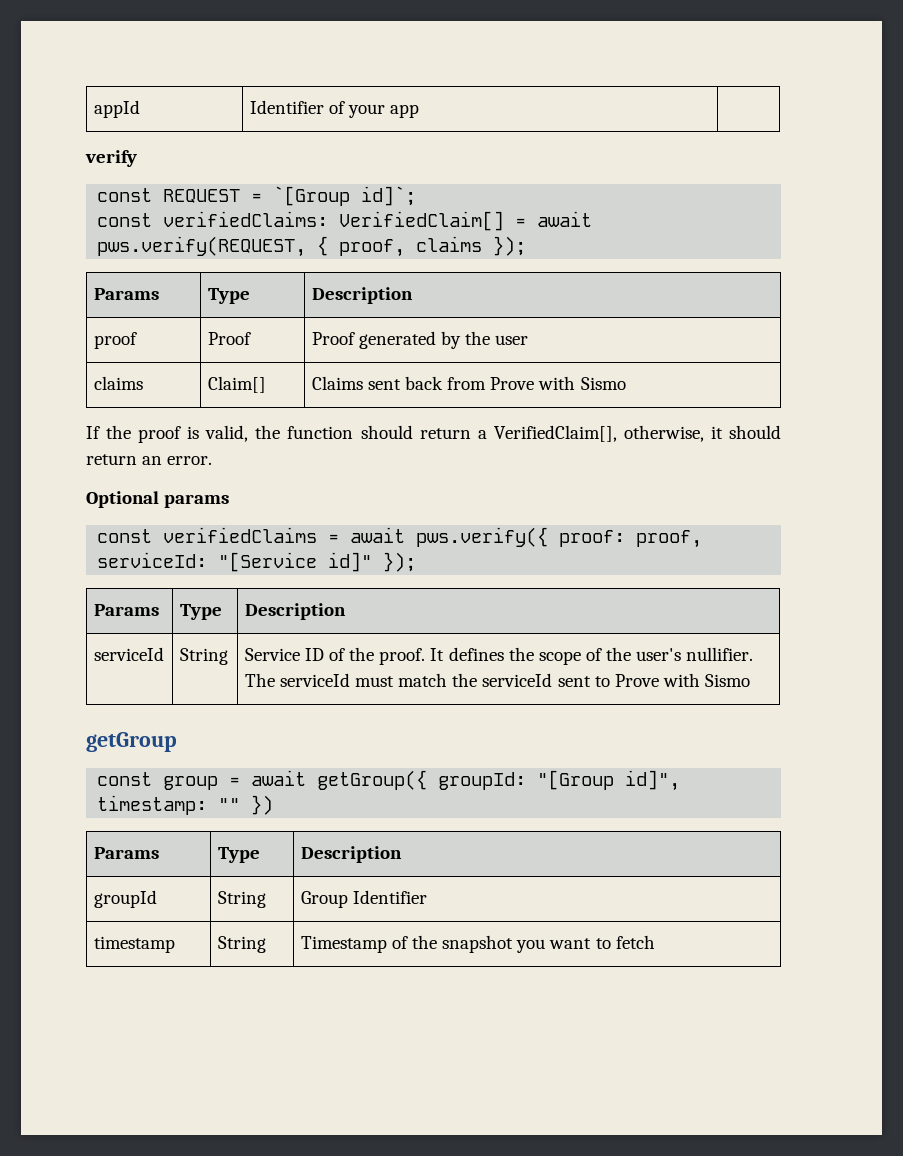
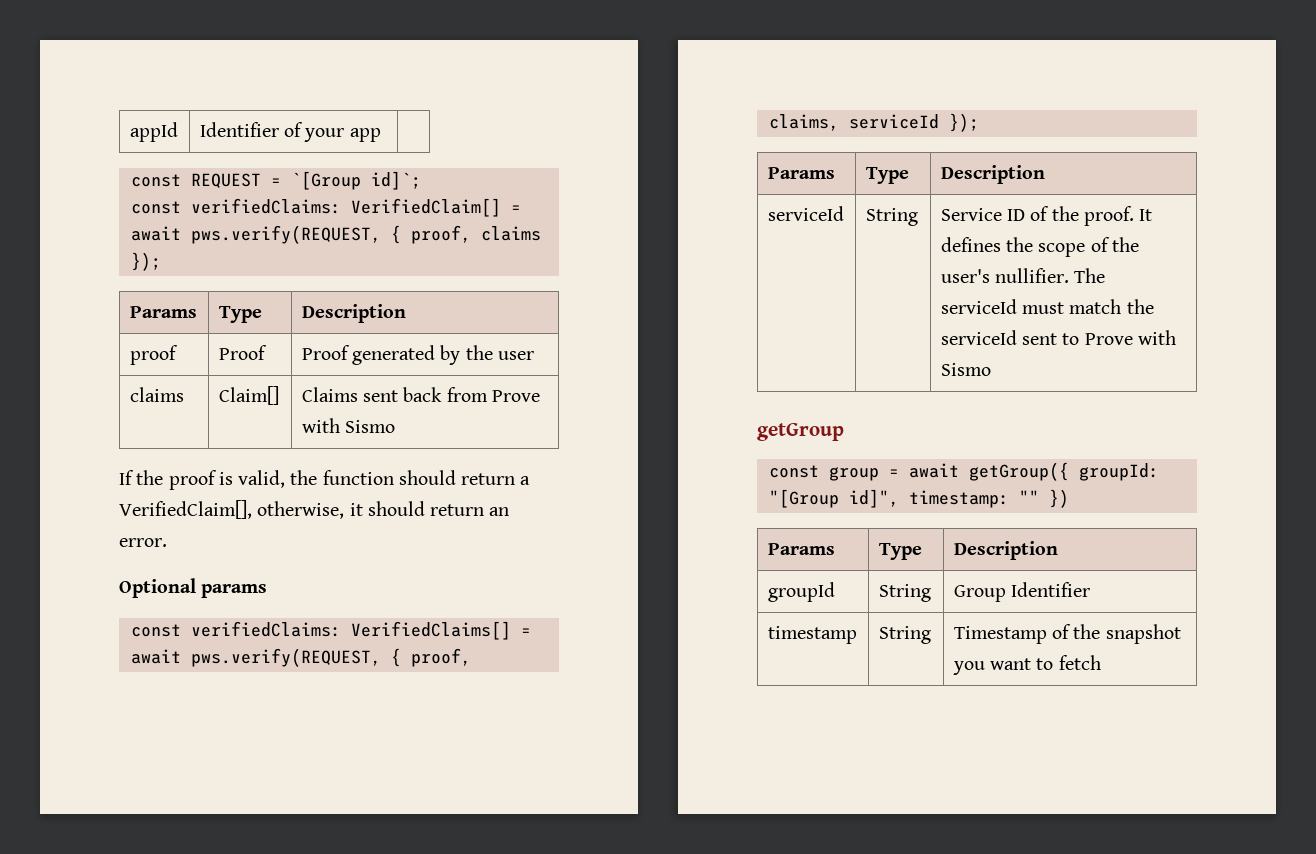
[85,150,137,167] // verify -> (381, 135) none
[163,527,703,548] [97,552,373,572] verifiedClaims = await pws.verify({ proof: proof, serviceId: "[Service id]" -> [190,621,531,640] [130,648,471,667] [768,114,939,131] verifiedClaims: VerifiedClaims[] = await pws.verify(REQUEST, { proof, claims, serviceId

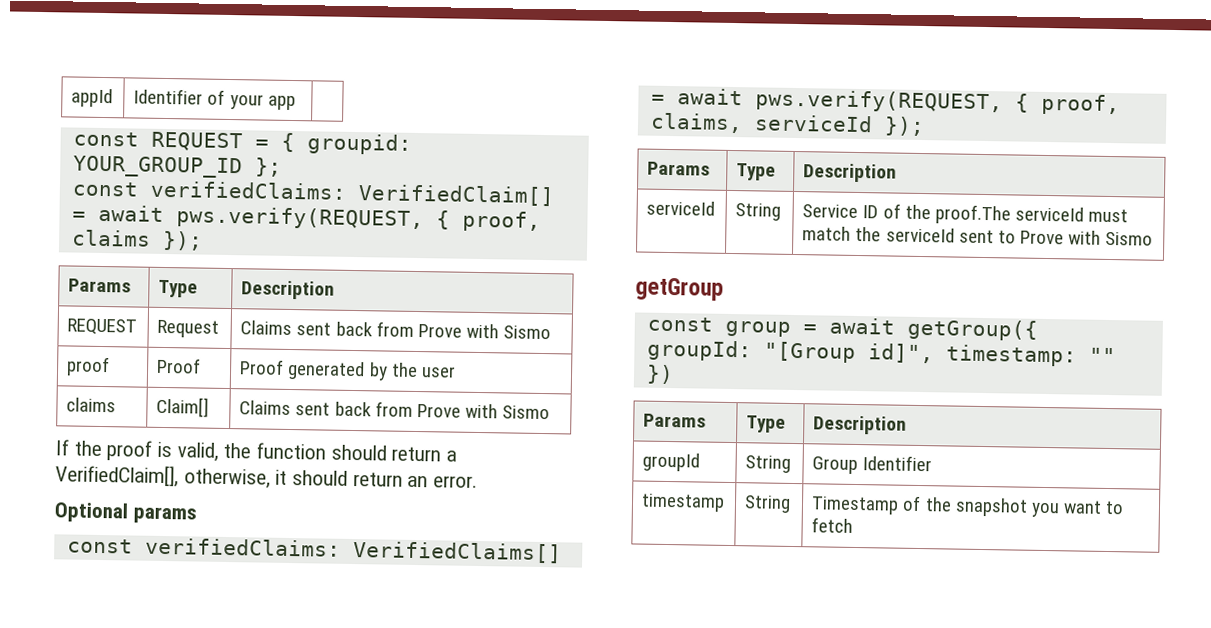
[290,171,421,190] `[Group id]`; -> [280,132,412,155] [72,155,282,179] { groupid: YOUR_GROUP_ID };
(406, 313) none -> [67,318,138,336] [157,319,220,338] [240,320,552,340] // REQUEST | Request | Claims sent back from Prove with Sismo
[1083,206,1153,226] [940,237,1139,257] [940,268,1106,283] proof. It defines the scope of the user's nullifier. The -> [934,204,1011,225] proof.The

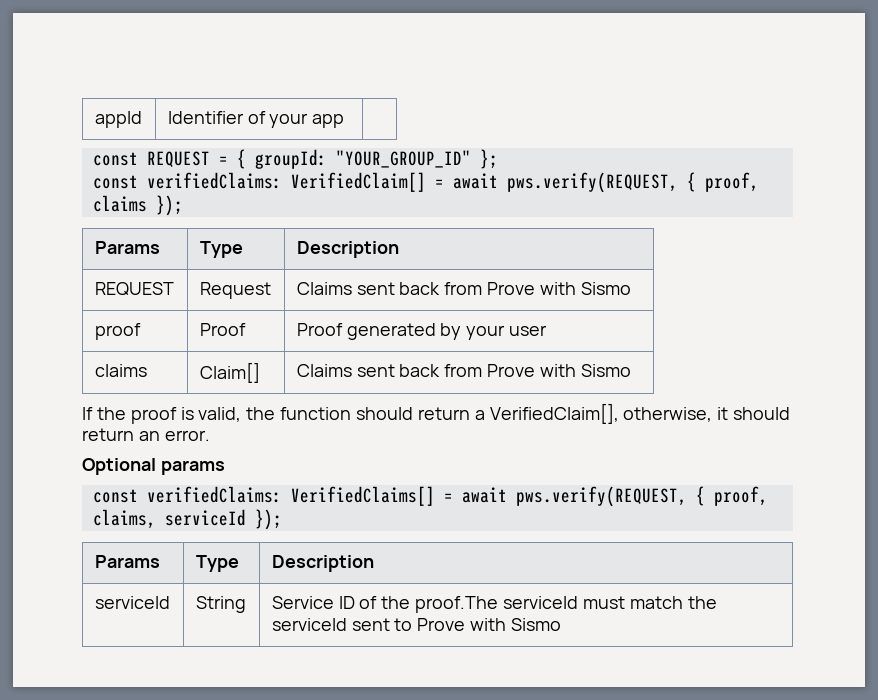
[306,133,412,155] [72,155,243,179] groupid: YOUR_GROUP_ID -> [254,149,471,169] groupId: "YOUR_GROUP_ID"
[390,362,418,378] the -> [466,325,506,340] your
[635,277,724,301] [646,316,1038,341] [646,339,1116,367] [645,364,674,385] [643,413,707,428] [746,415,787,433] [813,415,908,435] [642,452,701,472] [745,455,792,473] [812,455,933,475] [641,493,726,512] [744,495,792,513] [811,495,1125,518] [811,517,854,533] // getGroup // const group = await getGroup({ groupId: "[Group id]", timestamp: "" }) // Params | Type | Description // groupId | String | Group Identifier // timestamp | String | Timestamp of the snapshot you want to fetch -> (561, 624) none

